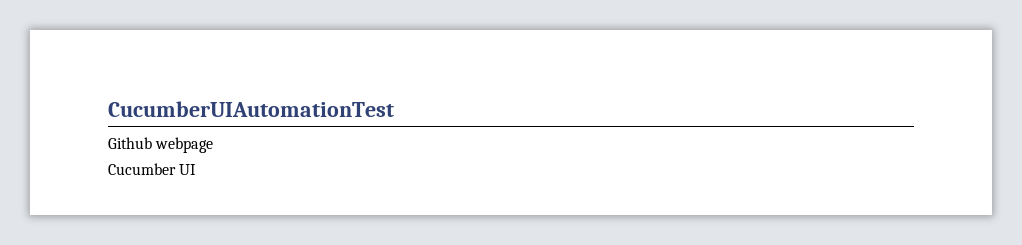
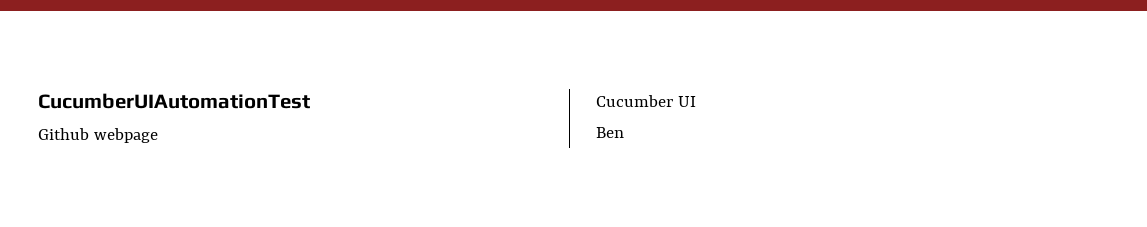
(197, 169) none -> [596,127,624,138] // Ben

